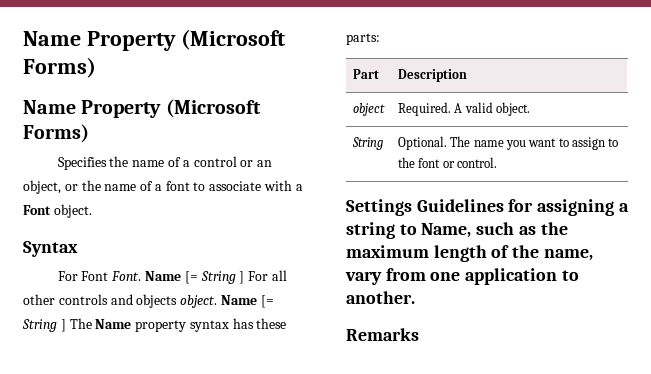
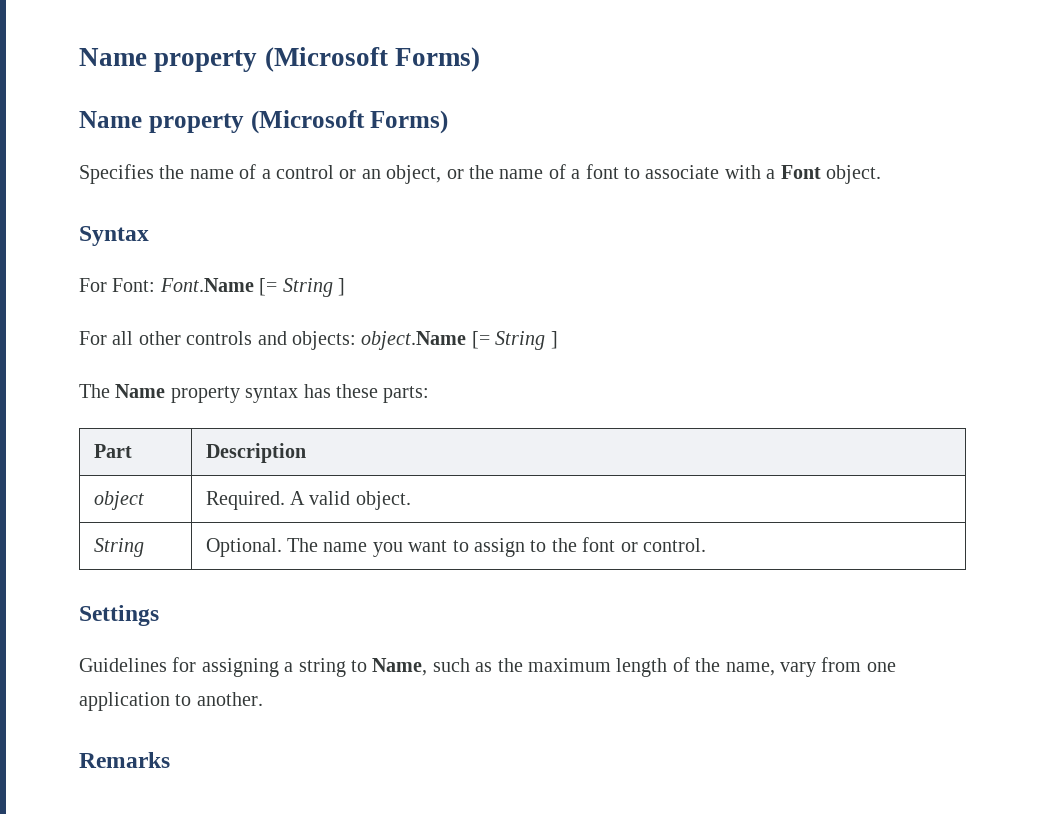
[23,31,176,51] Name Property -> [79,48,258,72] Name property
[81,100,162,118] Property -> [148,113,244,133] property
[81,271,245,284] Font Font. Name [= String ] -> [112,278,345,297] Font: Font.Name [= String ] //
[136,294,274,308] [22,319,66,332] objects object. Name [= String ] -> [292,331,558,350] objects: object.Name [= String ] //
(412, 207) none -> (159, 615) //

